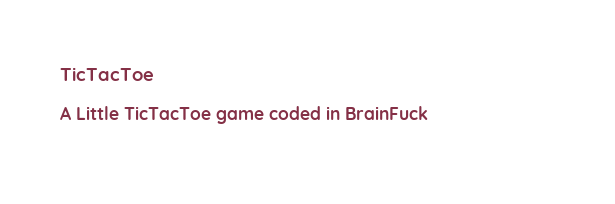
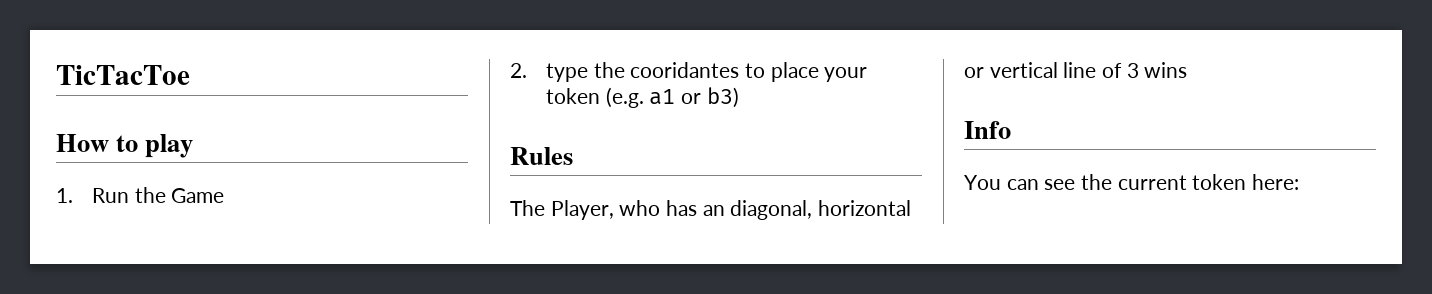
[60,106,428,124] A Little TicTacToe game coded in BrainFuck -> [56,134,194,158] [56,187,225,203] [510,62,868,82] [545,87,739,108] [510,147,573,165] [510,200,912,220] [964,62,1188,78] [964,121,1011,139] [964,174,1300,190] How to play // 1. Run the Game // 2. type the cooridantes to place your token (e.g. a1 or b3) // Rules // The Player, who has an diagonal, horizontal or vertical line of 3 wins // Info // You can see the current token here:

